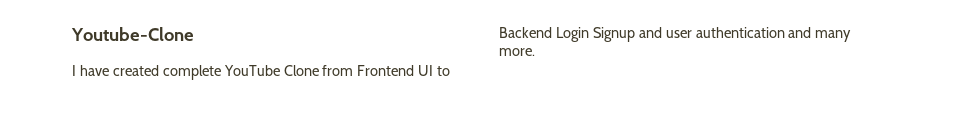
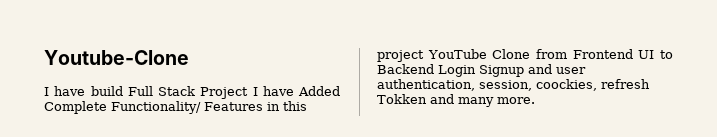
[112,65,221,80] created complete -> [90,86,340,99] [44,101,307,114] [377,50,424,62] build Full Stack Project I have Added Complete Functionality/ Features in this project
[695,27,785,38] authentication -> [377,79,650,91] [377,94,427,104] authentication, session, coockies, refresh Tokken

